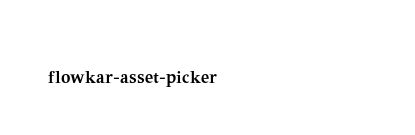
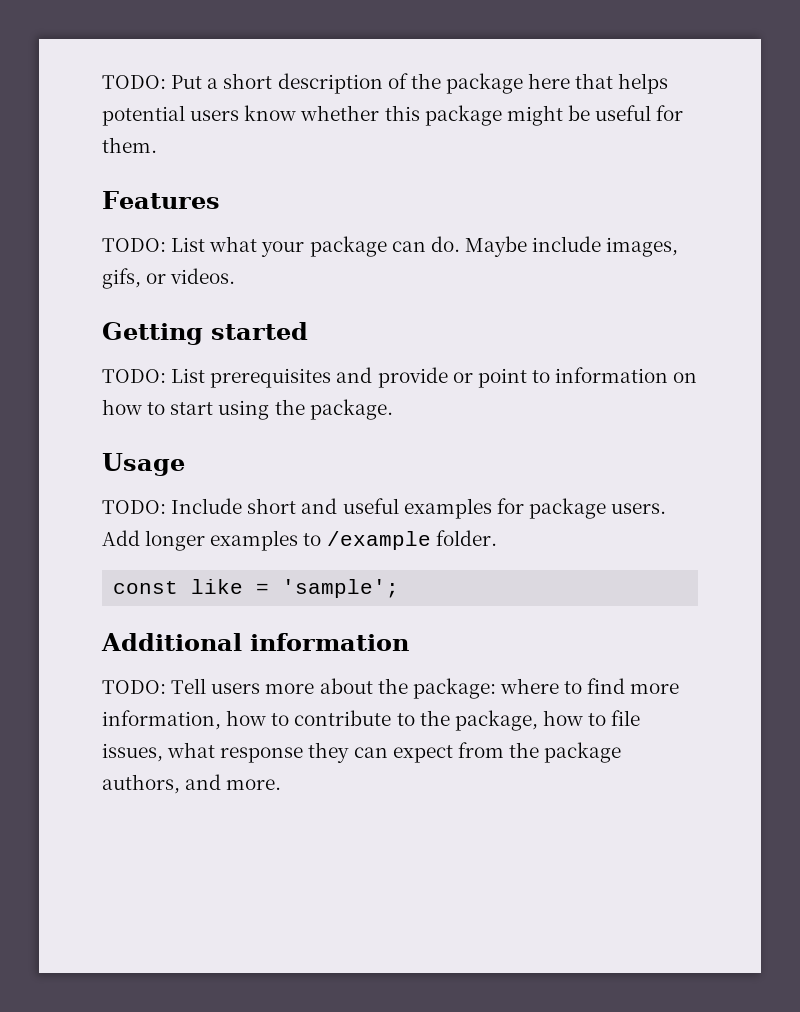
[48,71,217,87] flowkar-asset-picker -> [102,73,669,94] [102,105,684,126] [102,137,157,153] [102,191,220,209] [102,236,679,257] [102,268,236,289] [102,322,308,345] [102,367,698,388] [102,399,393,420] [102,453,185,476] [102,498,667,519] [102,530,497,551] [113,579,400,598] [101,633,409,651] [102,678,680,699] [102,710,641,731] [102,742,622,763] [102,774,282,794] TODO: Put a short description of the package here that helps potential users know whether this package might be useful for them. // Features // TODO: List what your package can do. Maybe include images, gifs, or videos. // Getting started // TODO: List prerequisites and provide or point to information on how to start using the package. // Usage // TODO: Include short and useful examples for package users. Add longer examples to /example folder. // const like = 'sample'; // Additional information // TODO: Tell users more about the package: where to find more information, how to contribute to the package, how to file issues, what response they can expect from the package authors, and more.

